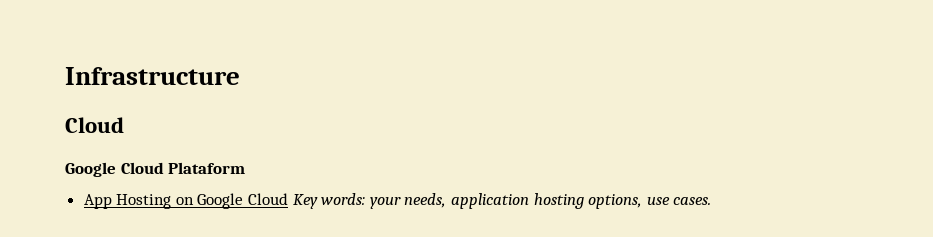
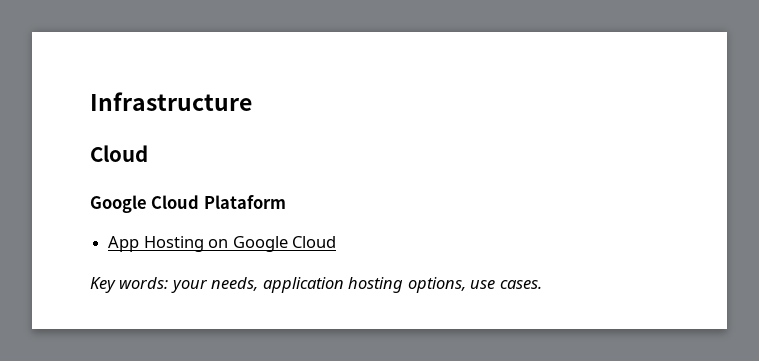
(289, 199) none -> (336, 242) //

